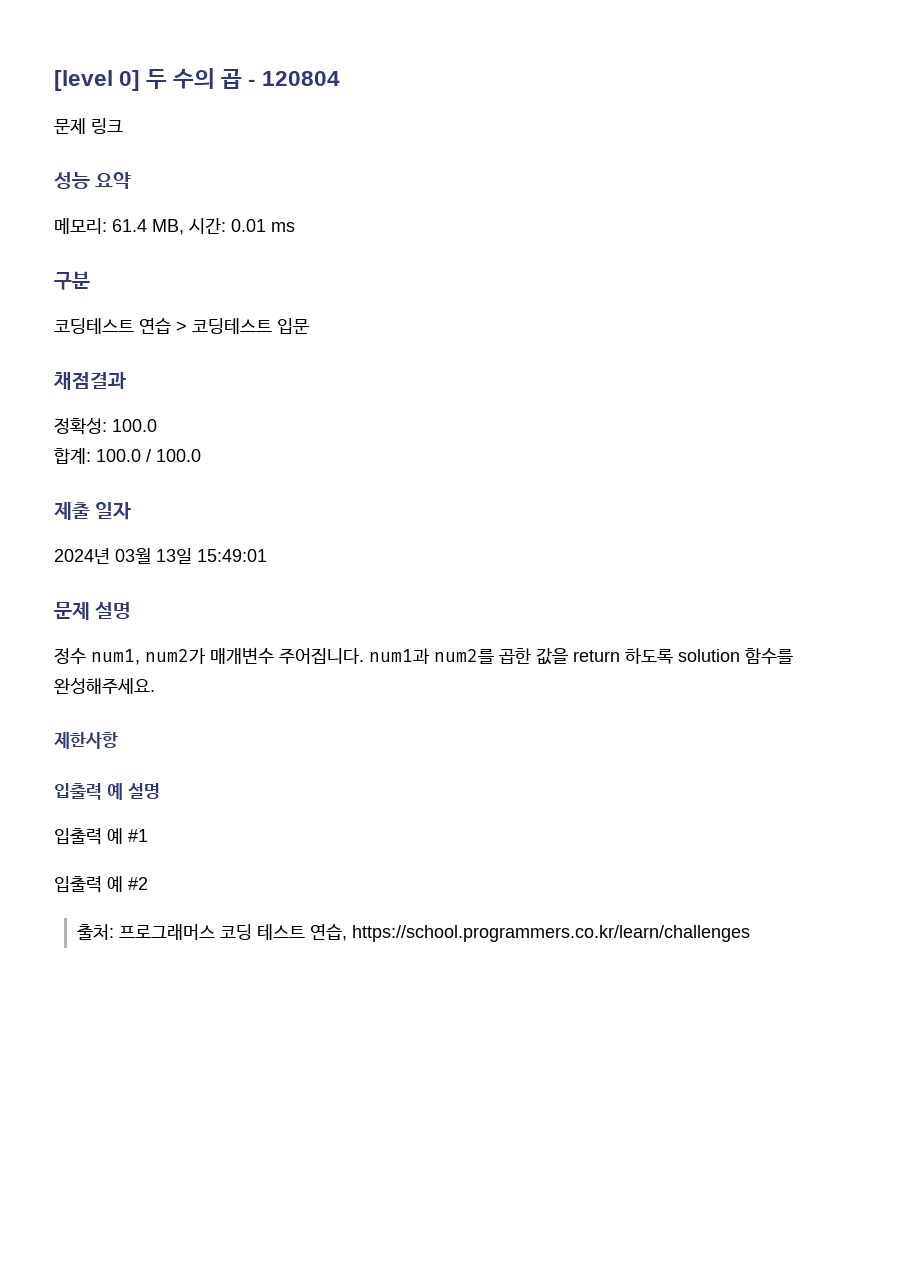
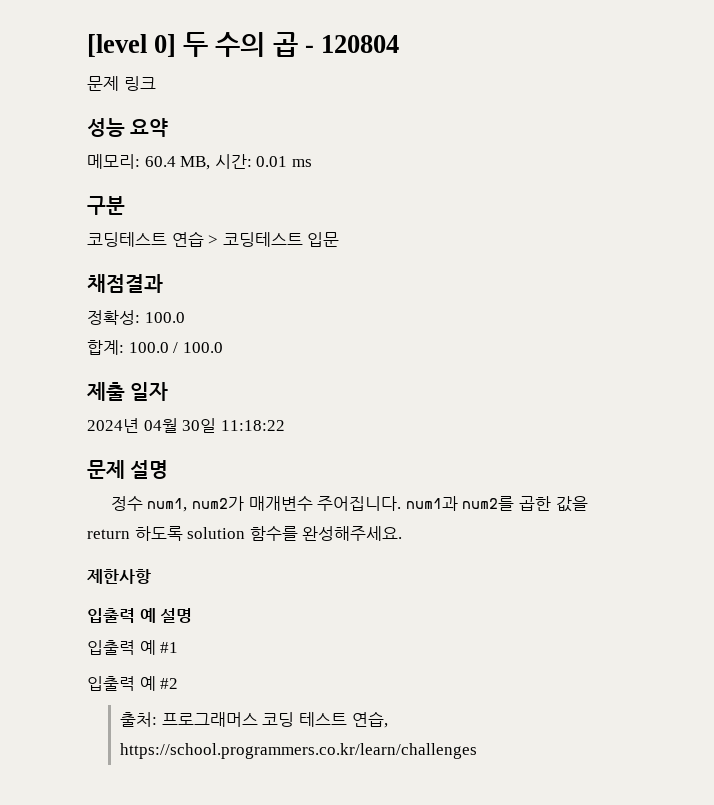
[112,219,147,232] 61.4 -> [144,156,176,167] 60.4
[115,548,267,564] 03월 13일 15:49:01 -> [143,418,285,433] 04월 30일 11:18:22

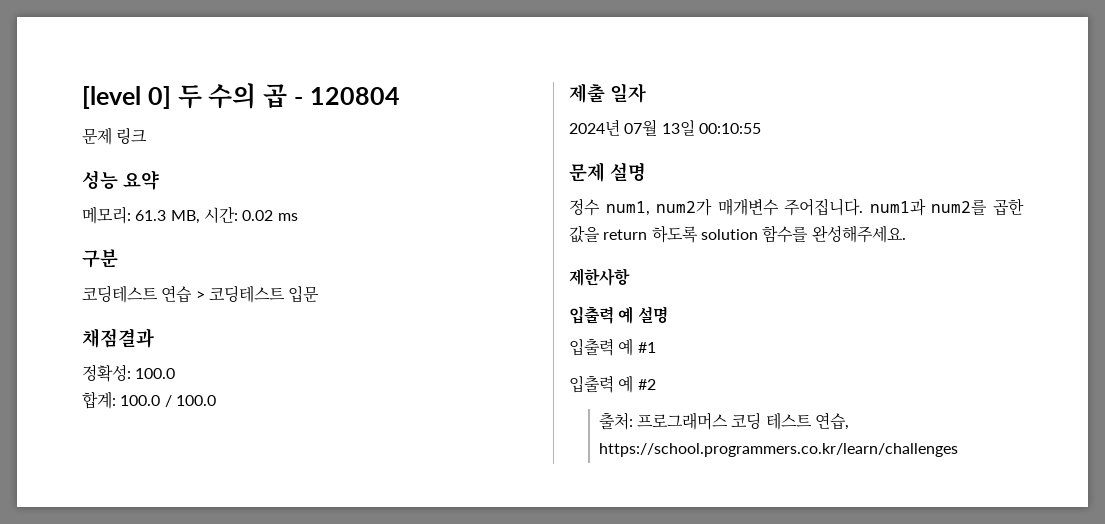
[144,156,176,167] 60.4 -> [135,210,167,221] 61.3
[256,156,288,167] 0.01 -> [242,210,274,221] 0.02
[143,418,285,433] 04월 30일 11:18:22 -> [624,119,761,136] 07월 13일 00:10:55

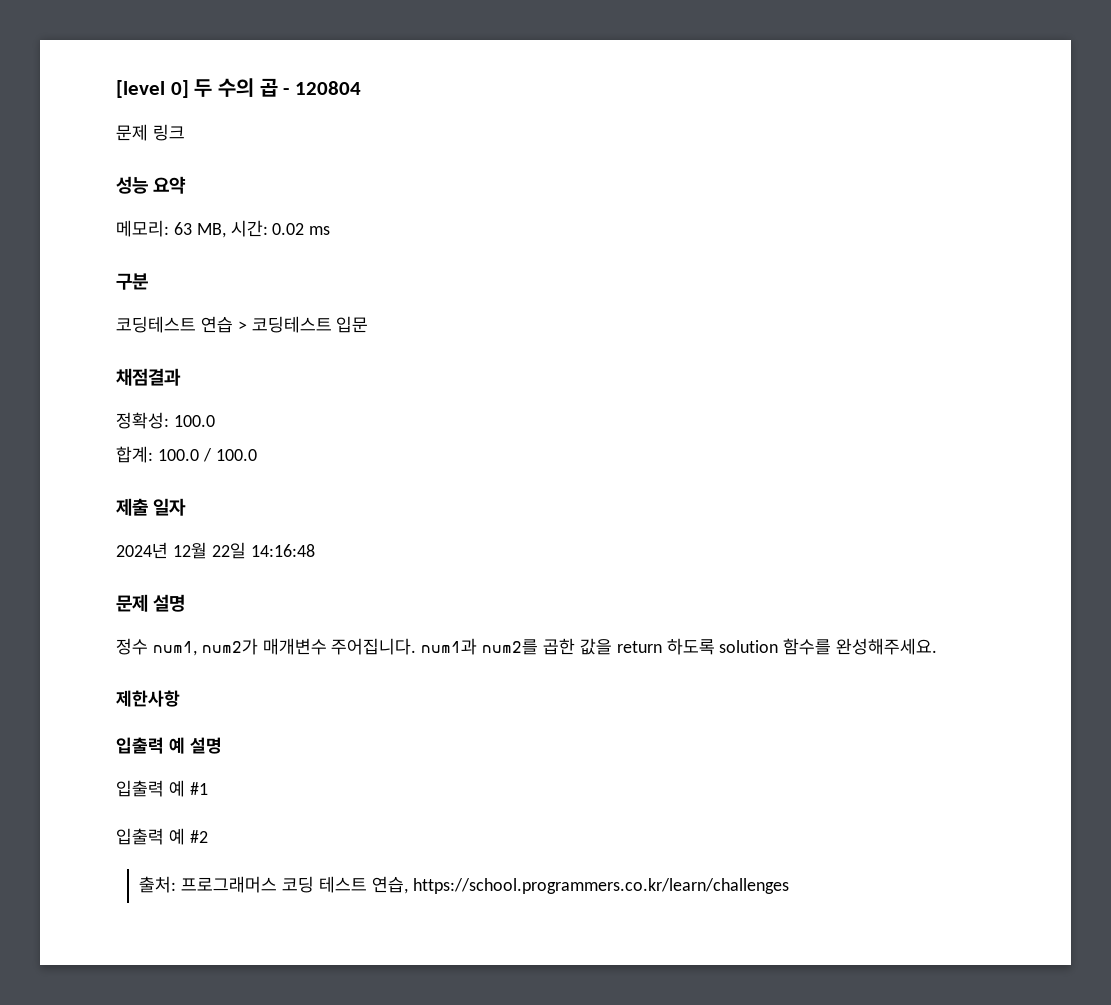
[135,210,167,221] 61.3 -> [173,222,192,235] 63
[624,119,761,136] 07월 13일 00:10:55 -> [172,542,315,559] 12월 22일 14:16:48

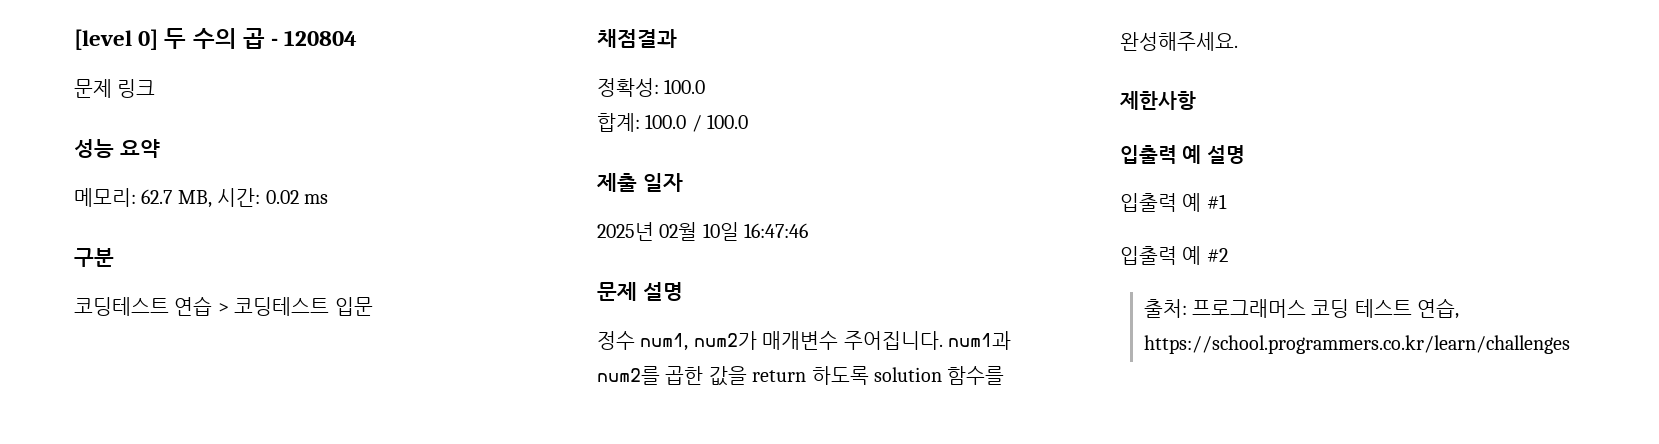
[173,222,192,235] 63 -> [141,189,173,204] 62.7
[116,542,315,559] 2024년 12월 22일 14:16:48 -> [597,222,809,241] 2025년 02월 10일 16:47:46

